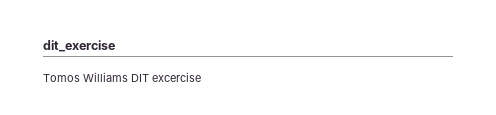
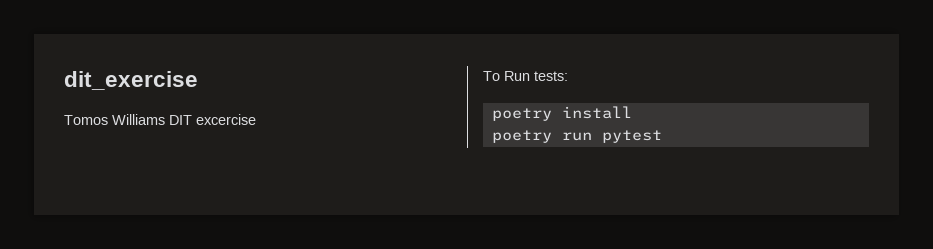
(201, 77) none -> [483,71,568,81] [491,106,632,121] [491,130,662,143] // To Run tests: // poetry install // poetry run pytest

